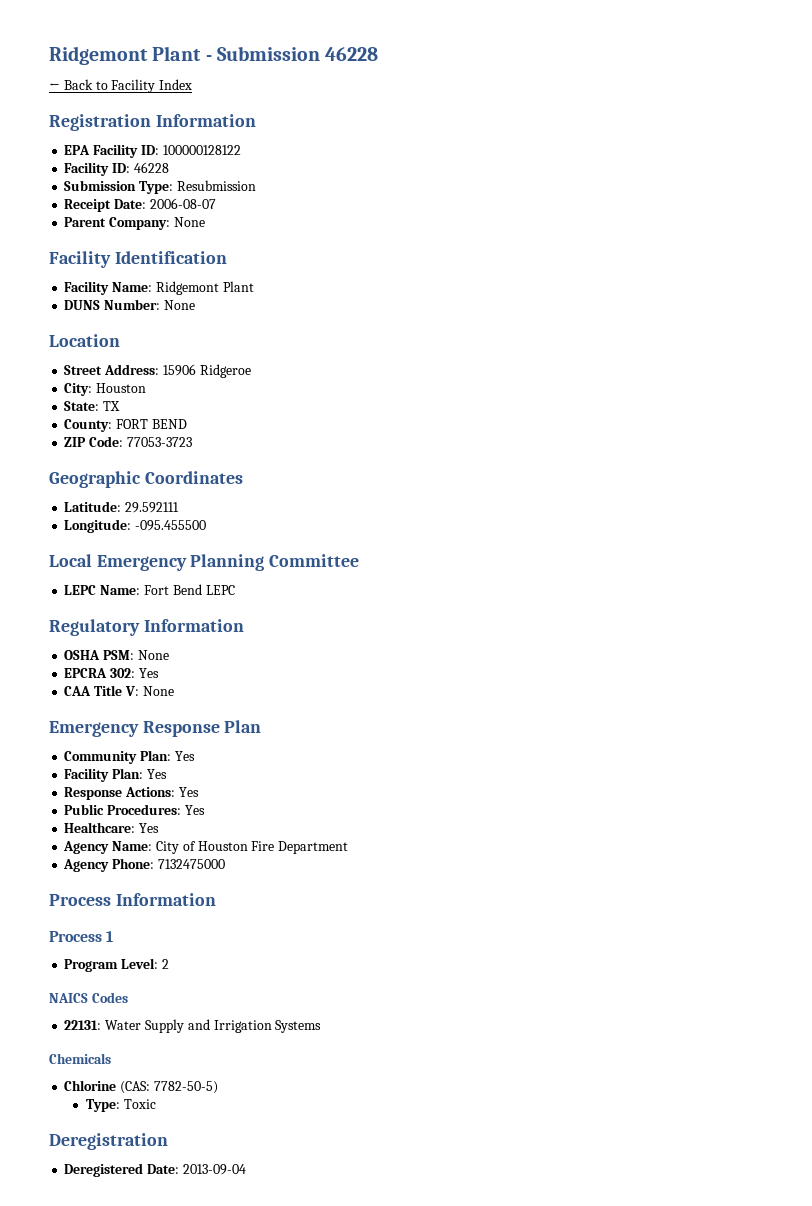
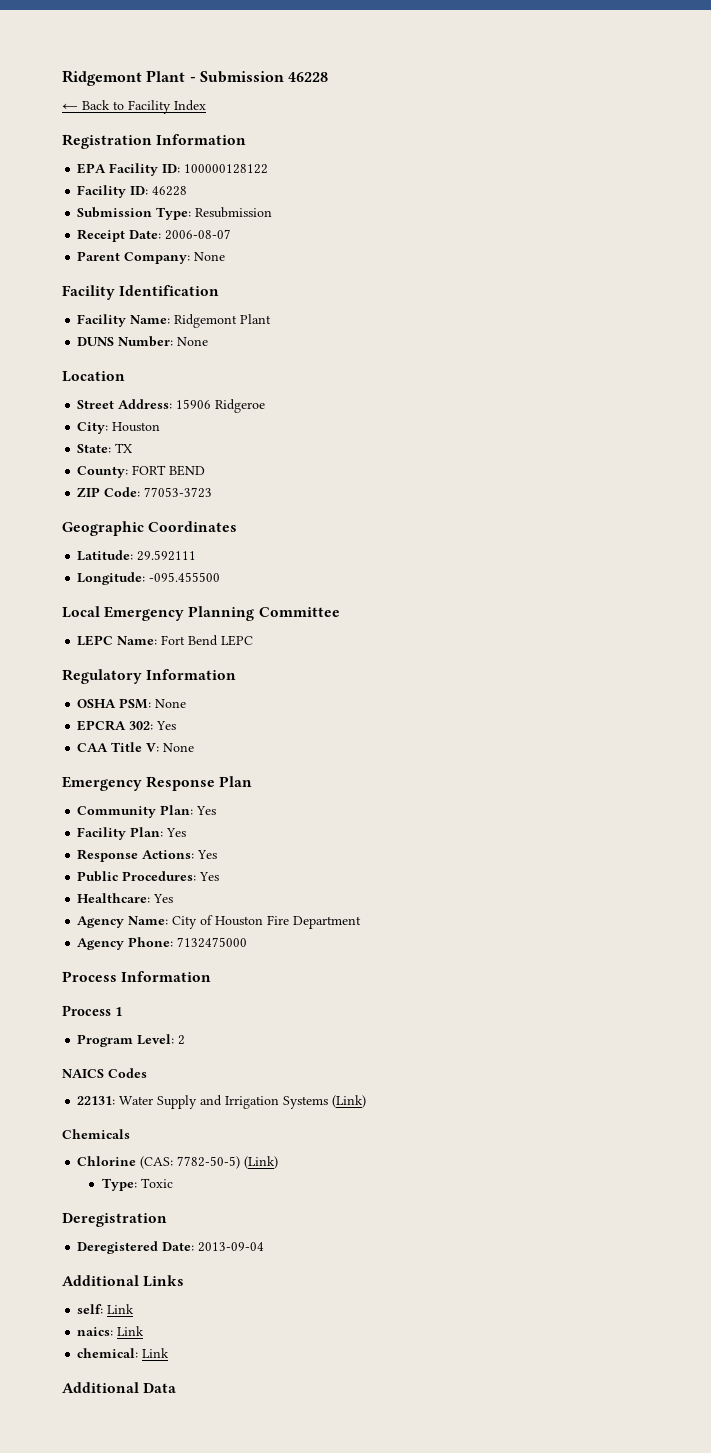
(322, 1026) none -> [332,1095,367,1108] (Link)
(218, 1087) none -> [244,1156,279,1169] (Link)
(246, 1169) none -> [62,1275,185,1287] [77,1304,135,1314] [77,1326,145,1336] [77,1348,170,1358] [62,1382,177,1393] // Additional Links // self: Link // naics: Link // chemical: Link // Additional Data

